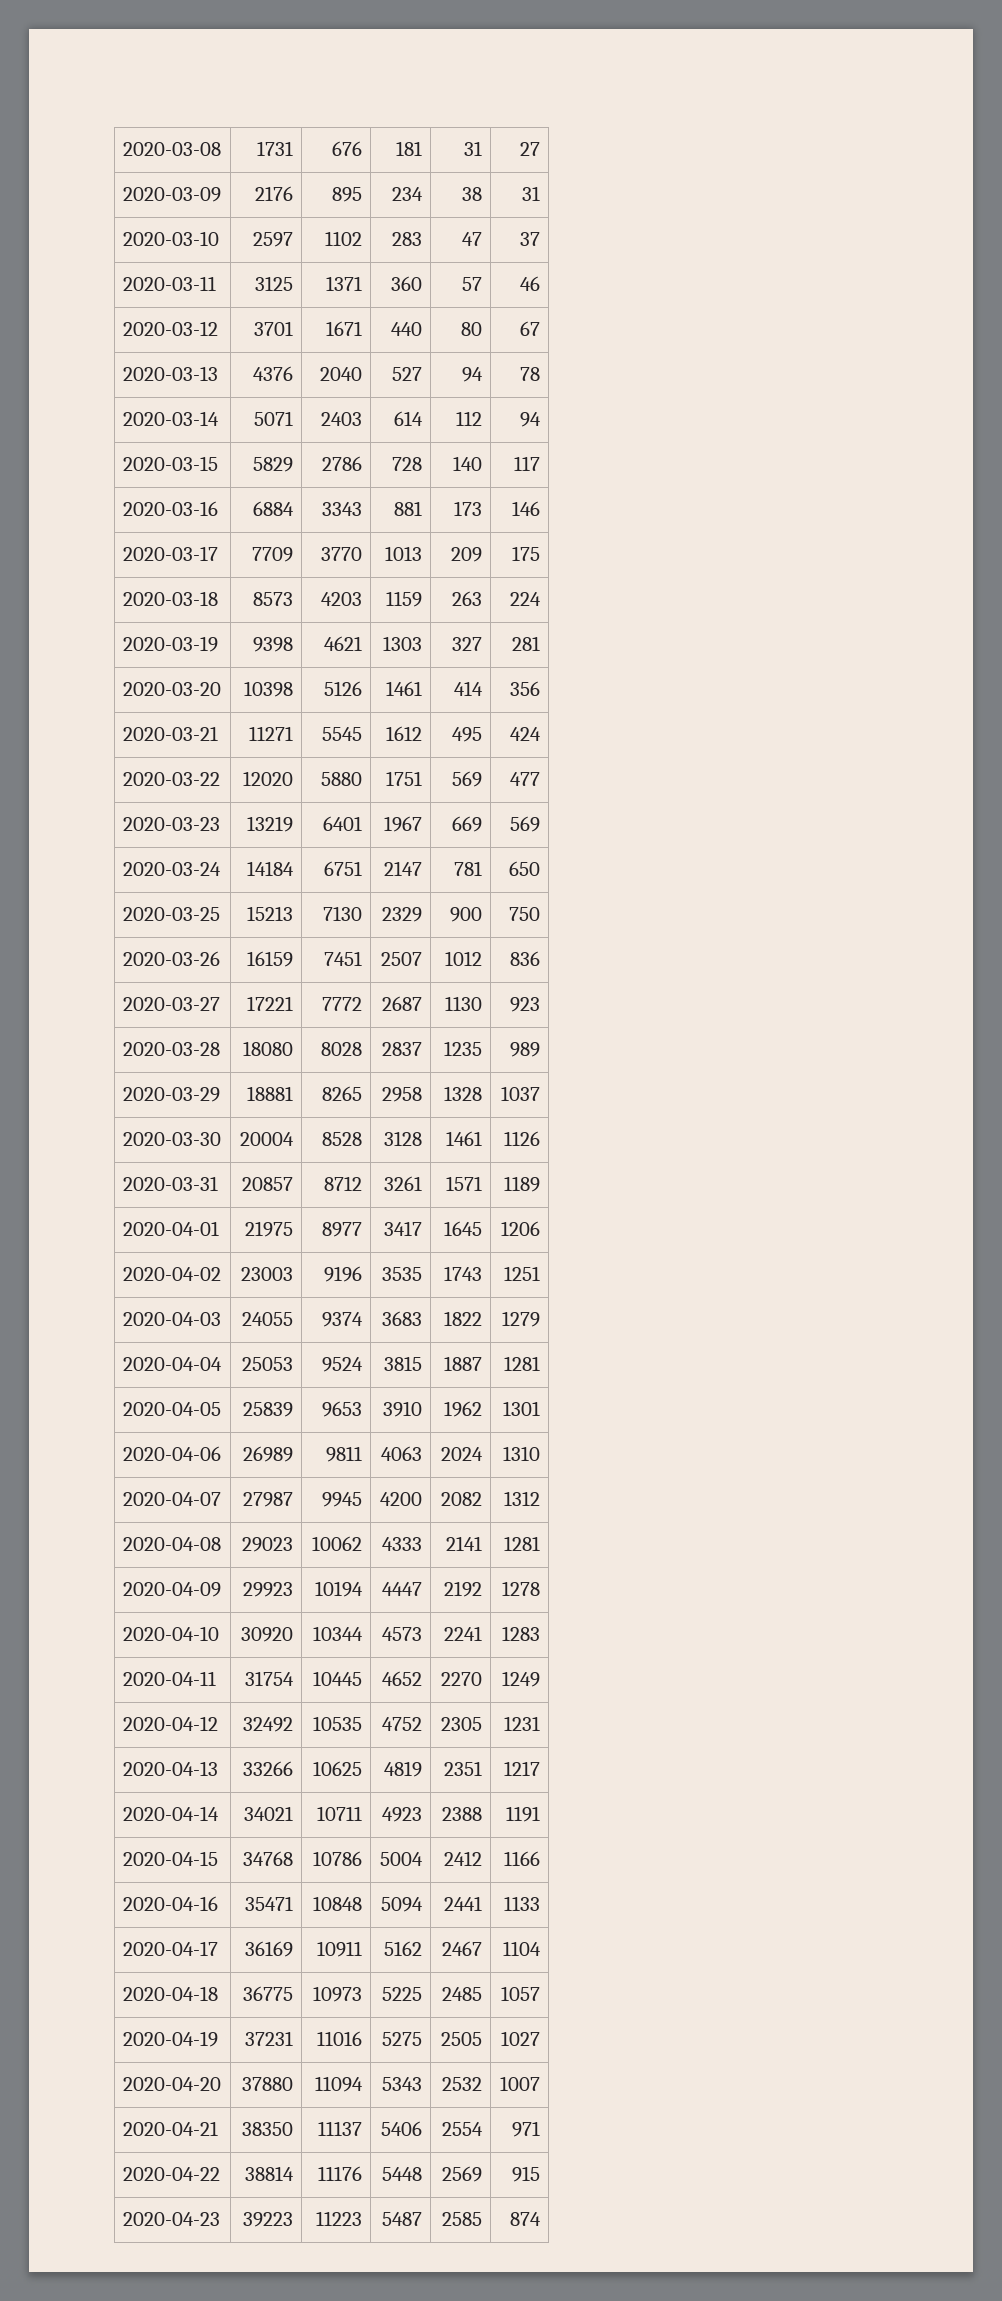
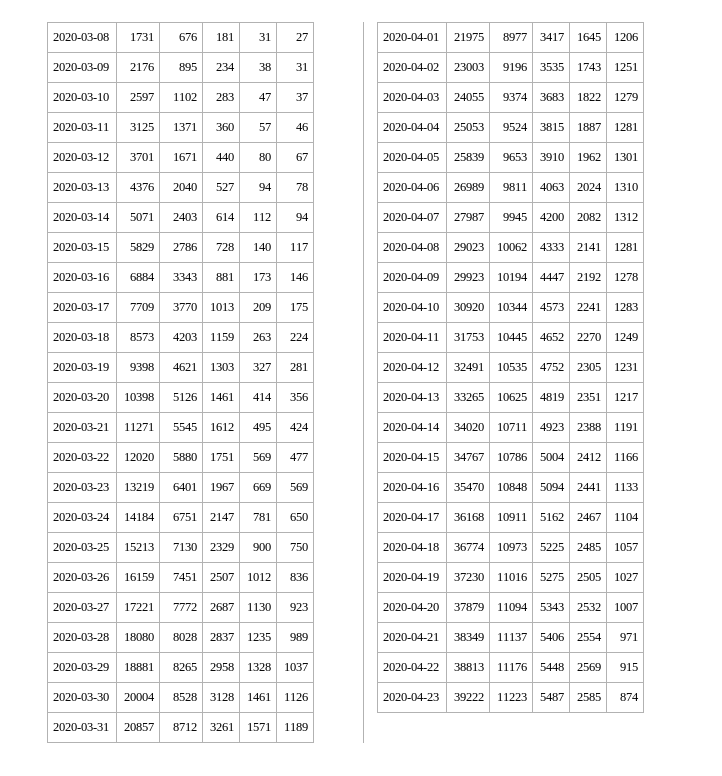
[245,1671,295,1686] 31754 -> [453,333,484,341] 31753
[243,1717,294,1732] 32492 -> [453,363,484,371] 32491
[243,1761,294,1776] 33266 -> [453,393,484,401] 33265
[244,1806,294,1821] 34021 -> [453,423,484,431] 34020
[243,1851,294,1866] 34768 -> [453,453,484,461] 34767
[245,1896,294,1911] 35471 -> [453,483,484,491] 35470
[245,1941,294,1957] 36169 -> [453,513,484,521] 36168
[243,1986,294,2001] 36775 -> [453,543,485,551] 36774
[245,2031,294,2046] 37231 -> [453,573,484,581] 37230
[242,2077,294,2091] 37880 -> [453,603,484,611] 37879
[242,2122,294,2136] 38350 -> [453,633,484,641] 38349
[245,2166,295,2181] 38814 -> [453,663,484,671] 38813
[243,2212,294,2227] 39223 -> [453,693,484,701] 39222

